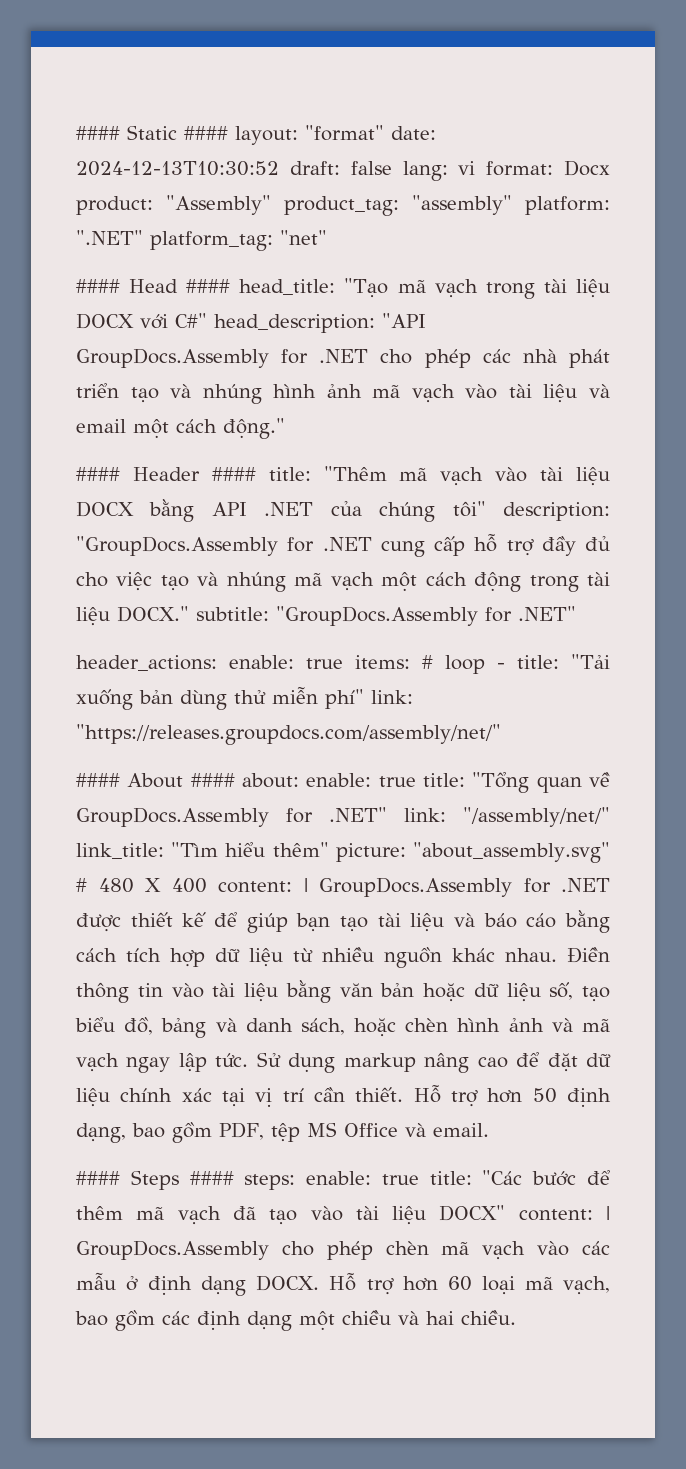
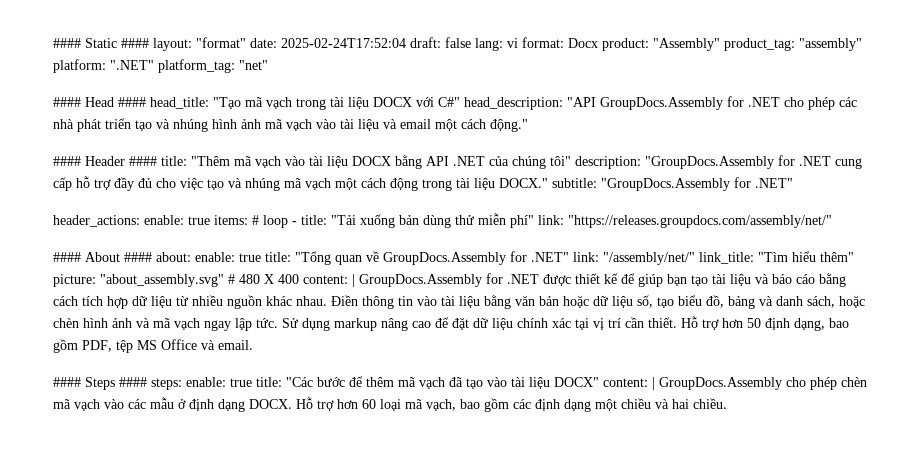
[76,161,279,176] 2024-12-13T10:30:52 -> [281,38,406,48] 2025-02-24T17:52:04

